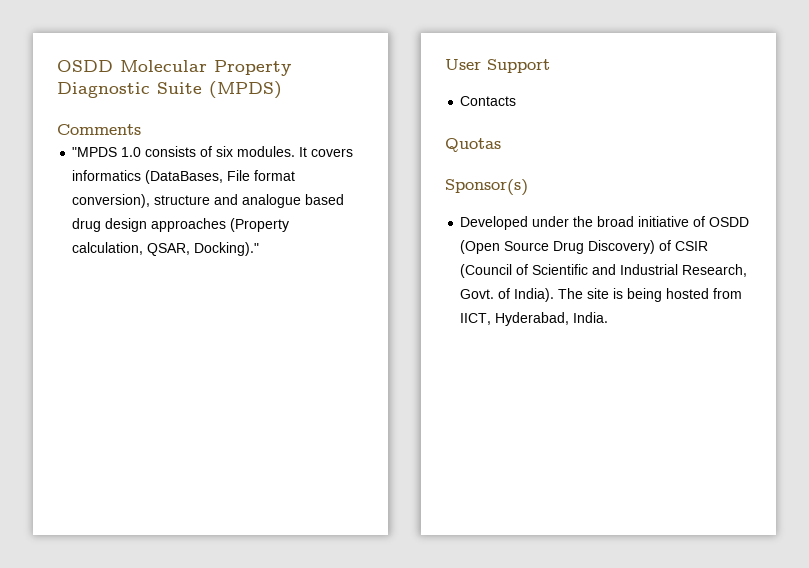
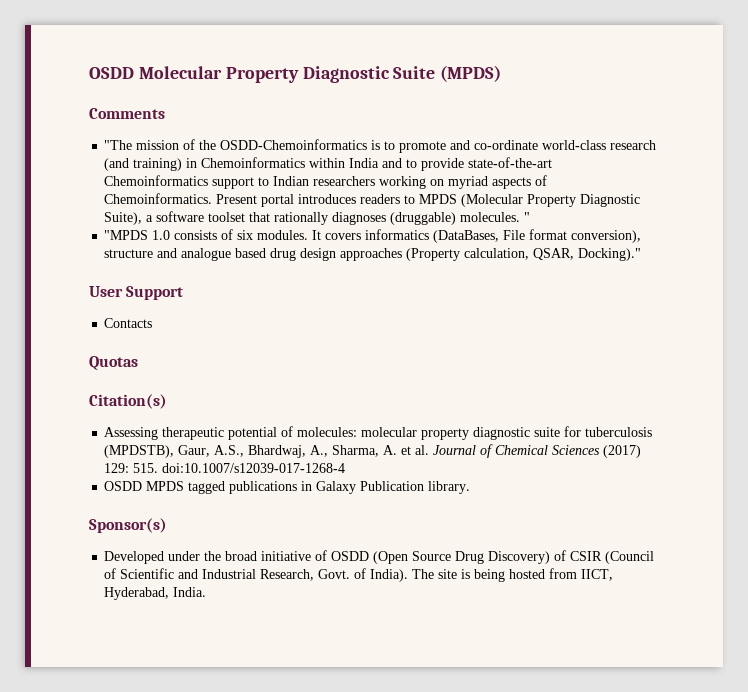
(141, 129) none -> [104,139,657,153] [104,157,553,171] [104,175,548,189] [104,193,641,207] [104,211,531,225] // "The mission of the OSDD-Chemoinformatics is to promote and co-ordinate world-class research (and training) in Chemoinformatics within India and to provide state-of-the-art Chemoinformatics support to Indian researchers working on myriad aspects of Chemoinformatics. Present portal introduces readers to MPDS (Molecular Property Diagnostic Suite), a software toolset that rationally diagnoses (druggable) molecules. "
(501, 145) none -> [89,394,167,409] [104,426,653,440] [104,444,642,458] [104,463,346,473] [104,481,471,494] // Citation(s) // Assessing therapeutic potential of molecules: molecular property diagnostic suite for tuberculosis (MPDSTB), Gaur, A.S., Bhardwaj, A., Sharma, A. et al. Journal of Chemical Sciences (2017) 129: 515. doi:10.1007/s12039-017-1268-4 // OSDD MPDS tagged publications in Galaxy Publication library.

